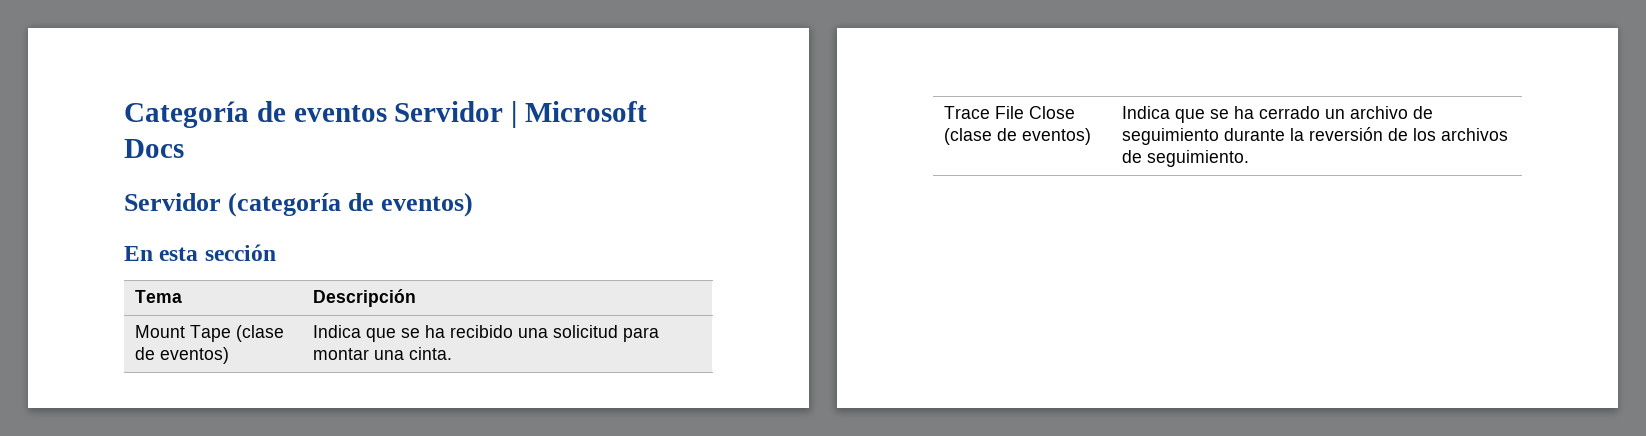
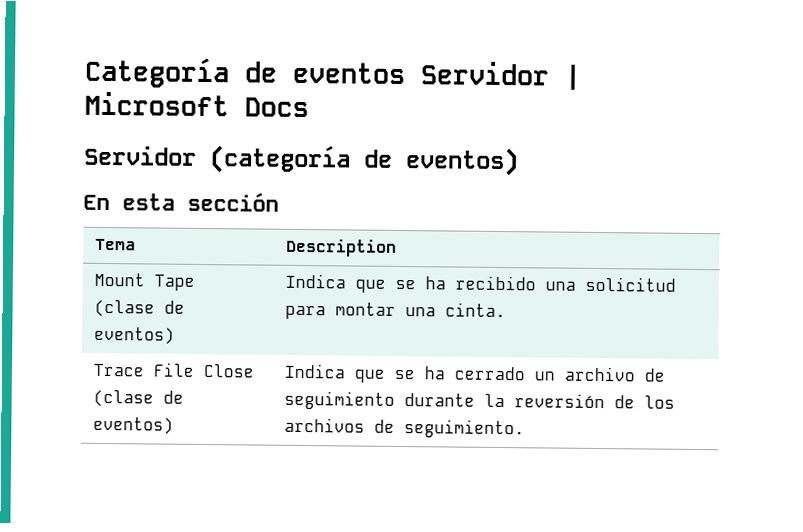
[312,289,416,307] Descripción -> [285,238,397,257] Description

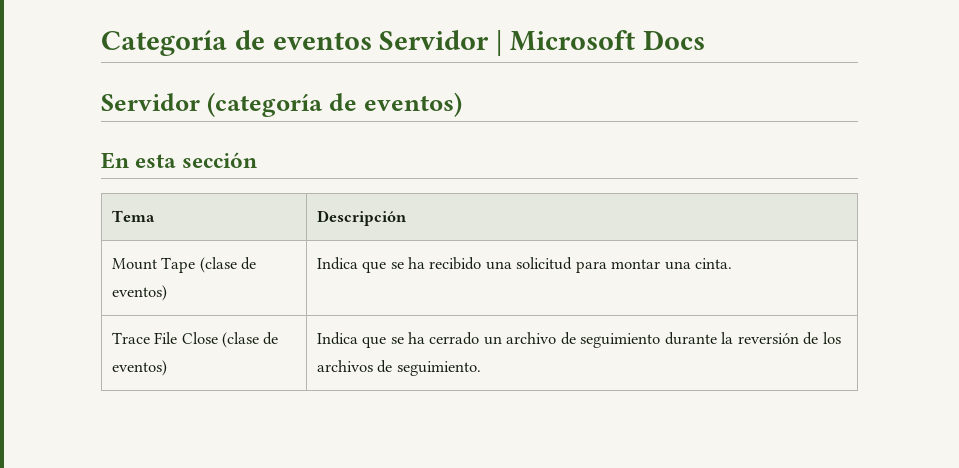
[285,238,397,257] Description -> [316,210,407,226] Descripción

